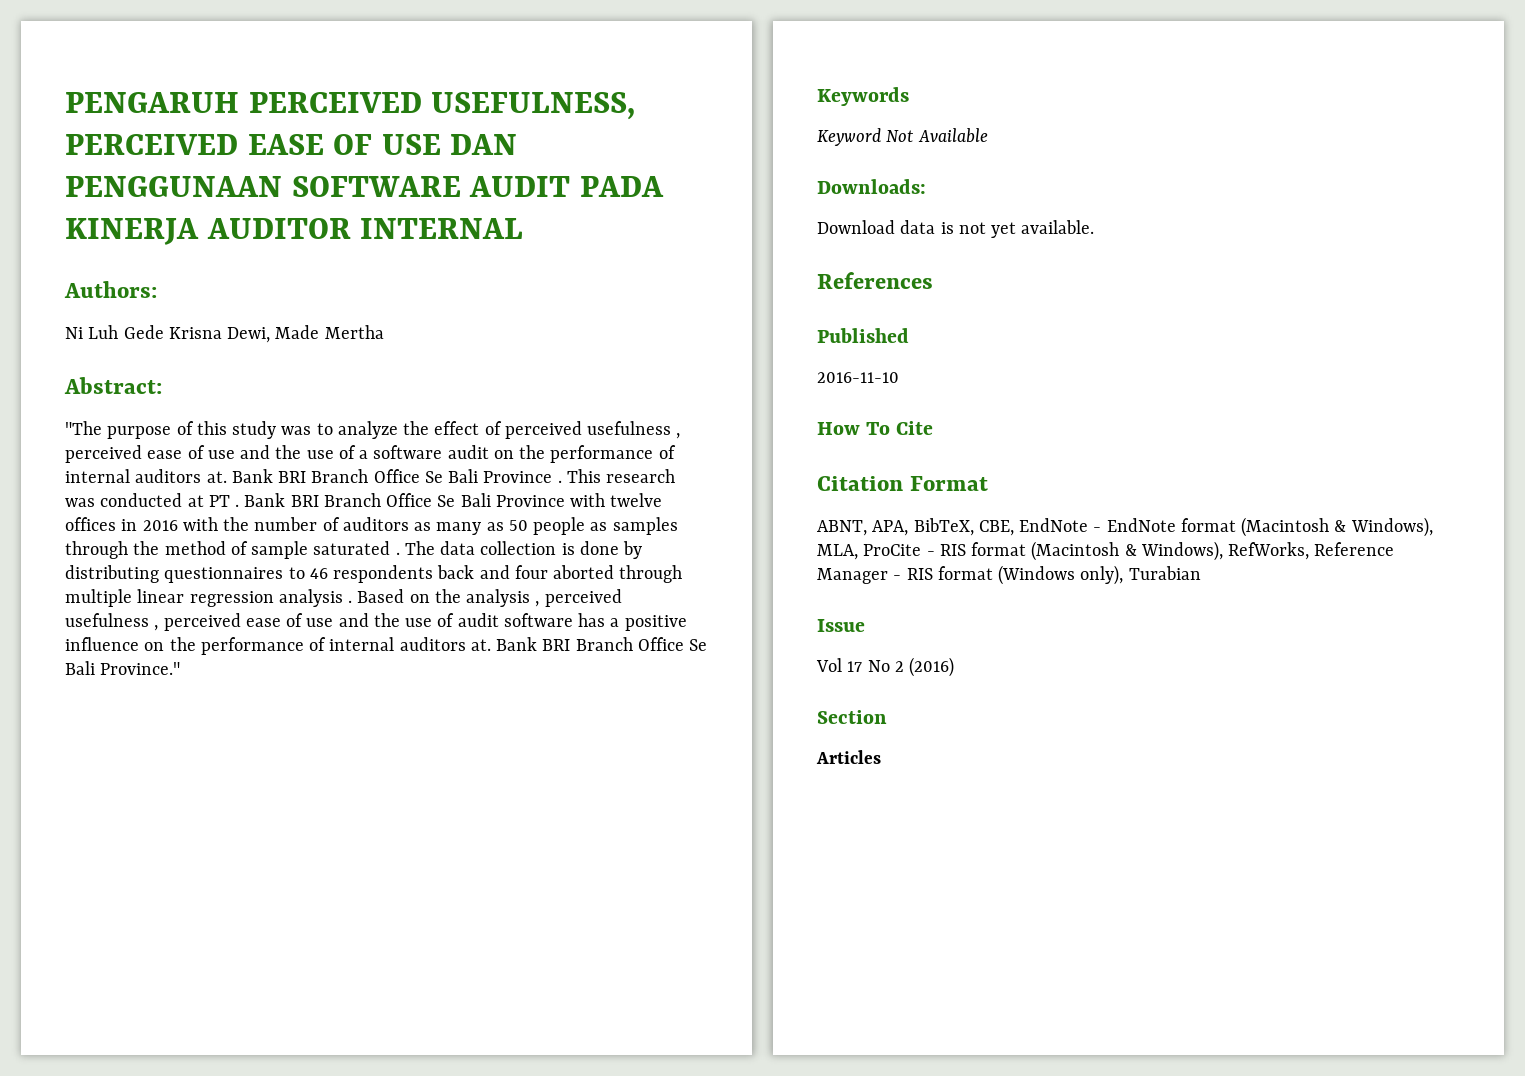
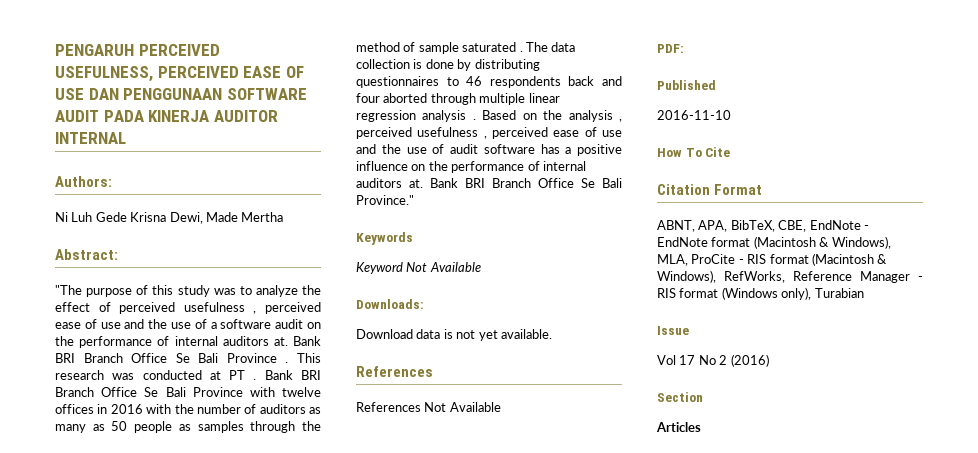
(933, 280) none -> [356,402,501,412] [657,44,684,53] // References Not Available // PDF:

